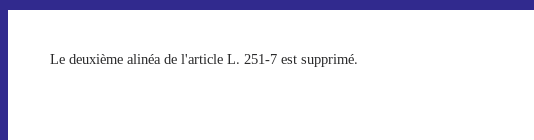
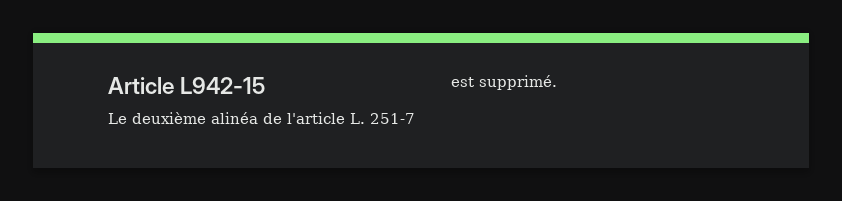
(50, 59) none -> [108,77,266,94] Article L942-15 //

